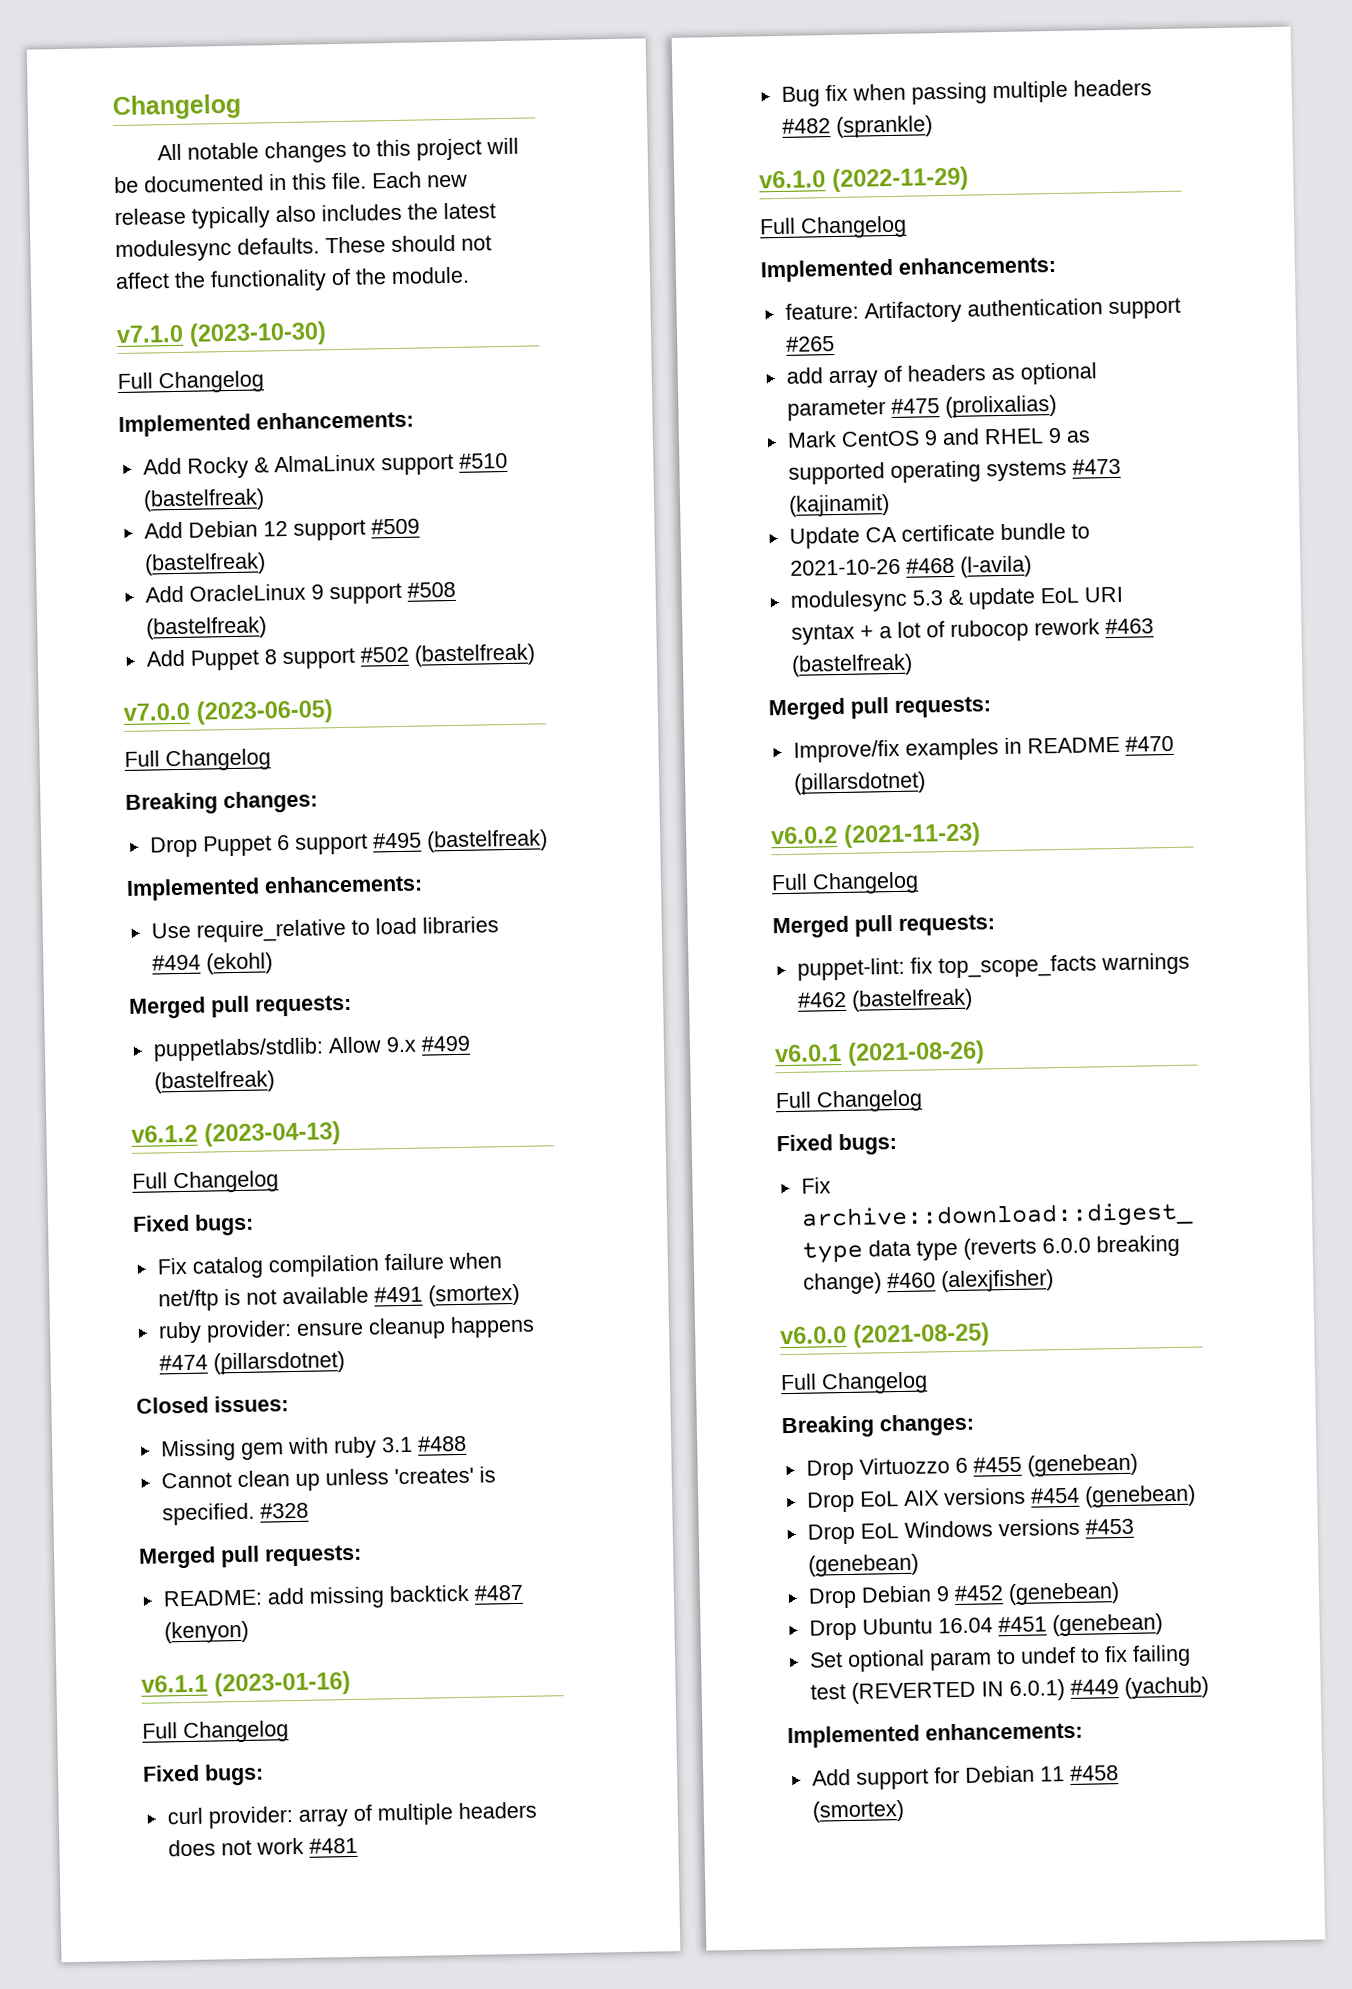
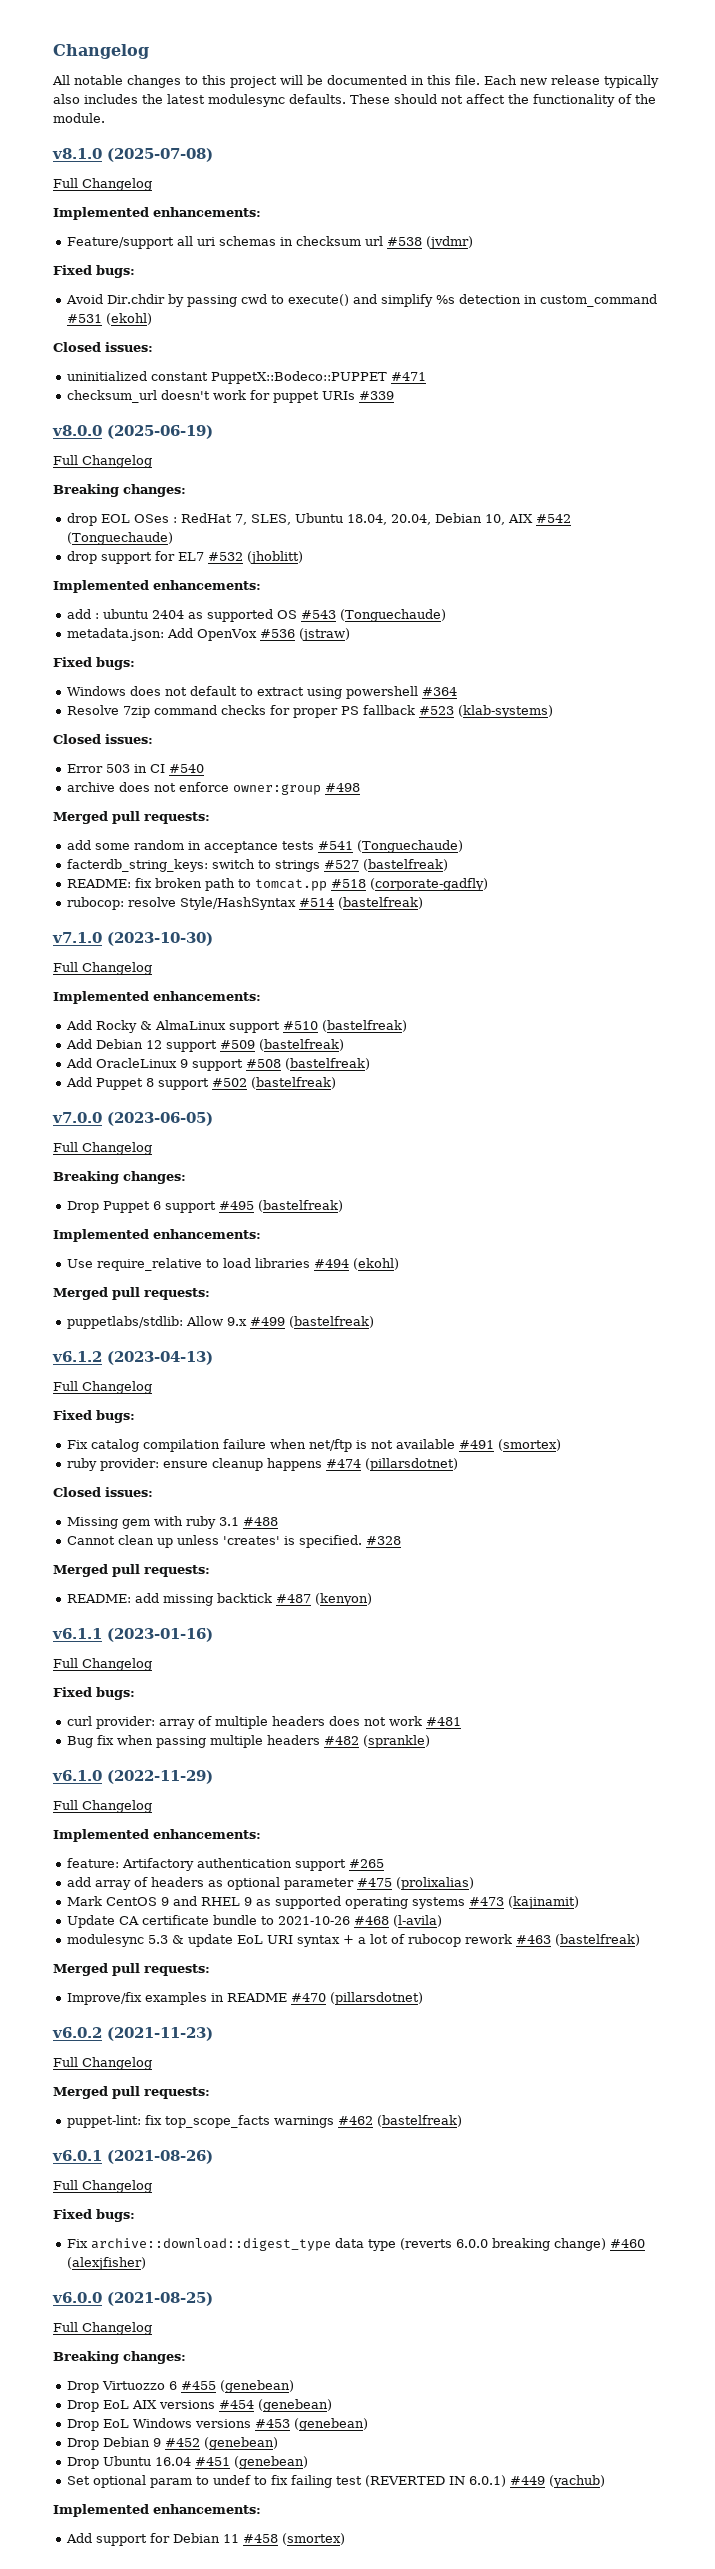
(470, 275) none -> [52,148,213,162] [53,178,152,191] [53,207,261,220] [66,236,473,249] [53,265,135,278] [65,294,657,307] [66,313,152,325] [53,342,153,352] [66,371,426,384] [66,390,394,403] [52,425,213,439] [53,455,152,468] [53,484,186,497] [66,513,571,526] [66,532,173,545] [66,551,303,564] [53,580,261,593] [66,609,446,622] [66,628,350,641] [53,657,135,670] [66,686,457,699] [66,705,553,718] [53,734,153,744] [66,764,204,773] [66,782,360,795] [53,811,210,824] [66,840,463,853] [66,859,448,872] [66,878,488,891] [66,897,423,910] // v8.1.0 (2025-07-08) // Full Changelog // Implemented enhancements: // Feature/support all uri schemas in checksum url #538 (jvdmr) // Fixed bugs: // Avoid Dir.chdir by passing cwd to execute() and simplify %s detection in custom_command #531 (ekohl) // Closed issues: // uninitialized constant PuppetX::Bodeco::PUPPET #471 // checksum_url doesn't work for puppet URIs #339 // v8.0.0 (2025-06-19) // Full Changelog // Breaking changes: // drop EOL OSes : RedHat 7, SLES, Ubuntu 18.04, 20.04, Debian 10, AIX #542 (Tonguechaude) // drop support for EL7 #532 (jhoblitt) // Implemented enhancements: // add : ubuntu 2404 as supported OS #543 (Tonguechaude) // metadata.json: Add OpenVox #536 (jstraw) // Fixed bugs: // Windows does not default to extract using powershell #364 // Resolve 7zip command checks for proper PS fallback #523 (klab-systems) // Closed issues: // Error 503 in CI #540 // archive does not enforce owner:group #498 // Merged pull requests: // add some random in acceptance tests #541 (Tonguechaude) // facterdb_string_keys: switch to strings #527 (bastelfreak) // README: fix broken path to tomcat.pp #518 (corporate-gadfly) // rubocop: resolve Style/HashSyntax #514 (bastelfreak)

